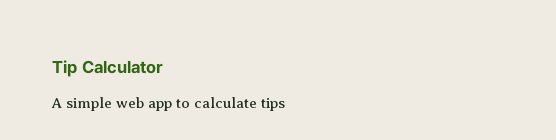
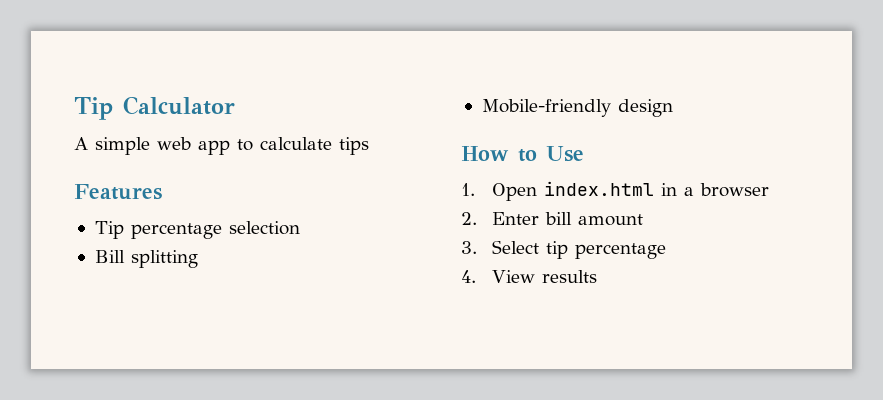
(286, 104) none -> [74,184,162,200] [94,221,300,239] [94,250,198,268] [481,99,673,117] [461,146,584,162] [461,181,769,201] [461,212,643,226] [461,240,666,259] [461,270,597,283] // Features // Tip percentage selection // Bill splitting // Mobile-friendly design // How to Use // 1. Open index.html in a browser // 2. Enter bill amount // 3. Select tip percentage // 4. View results

